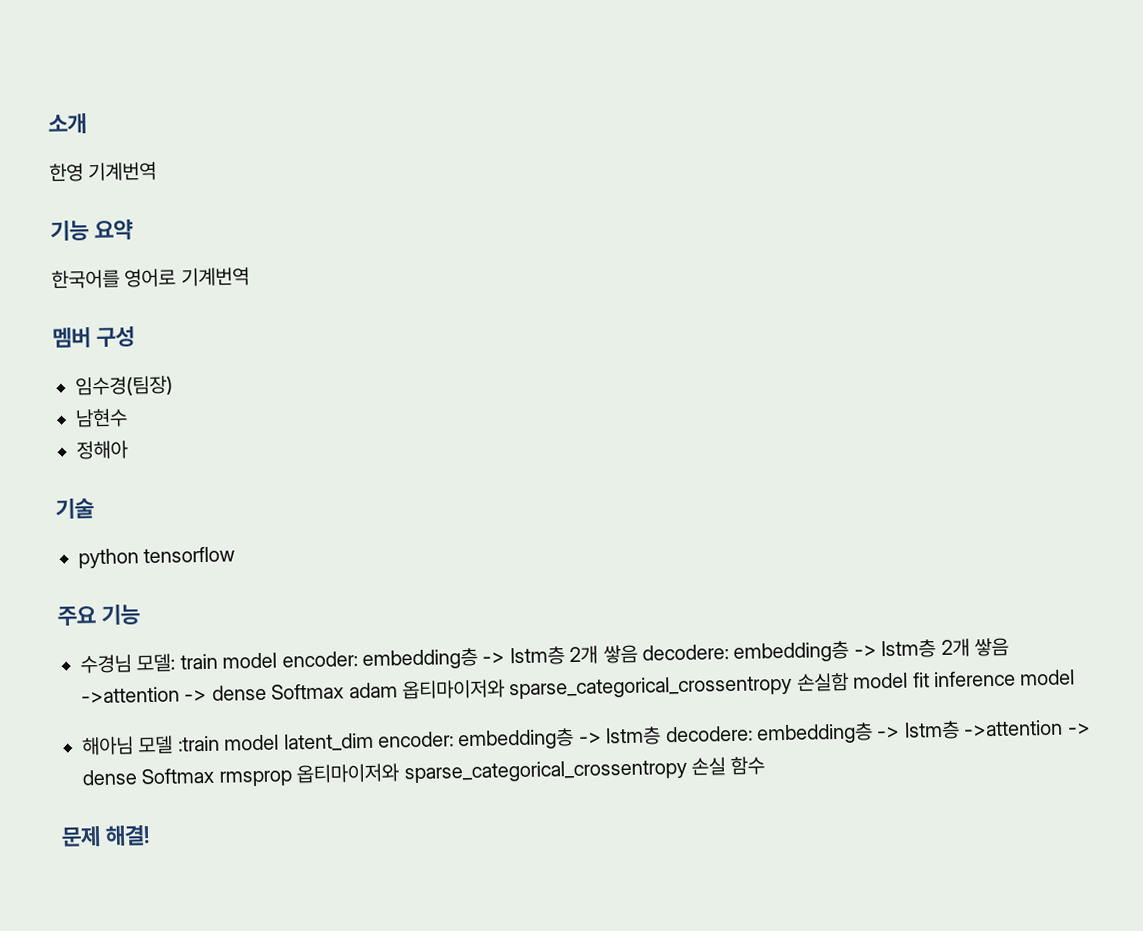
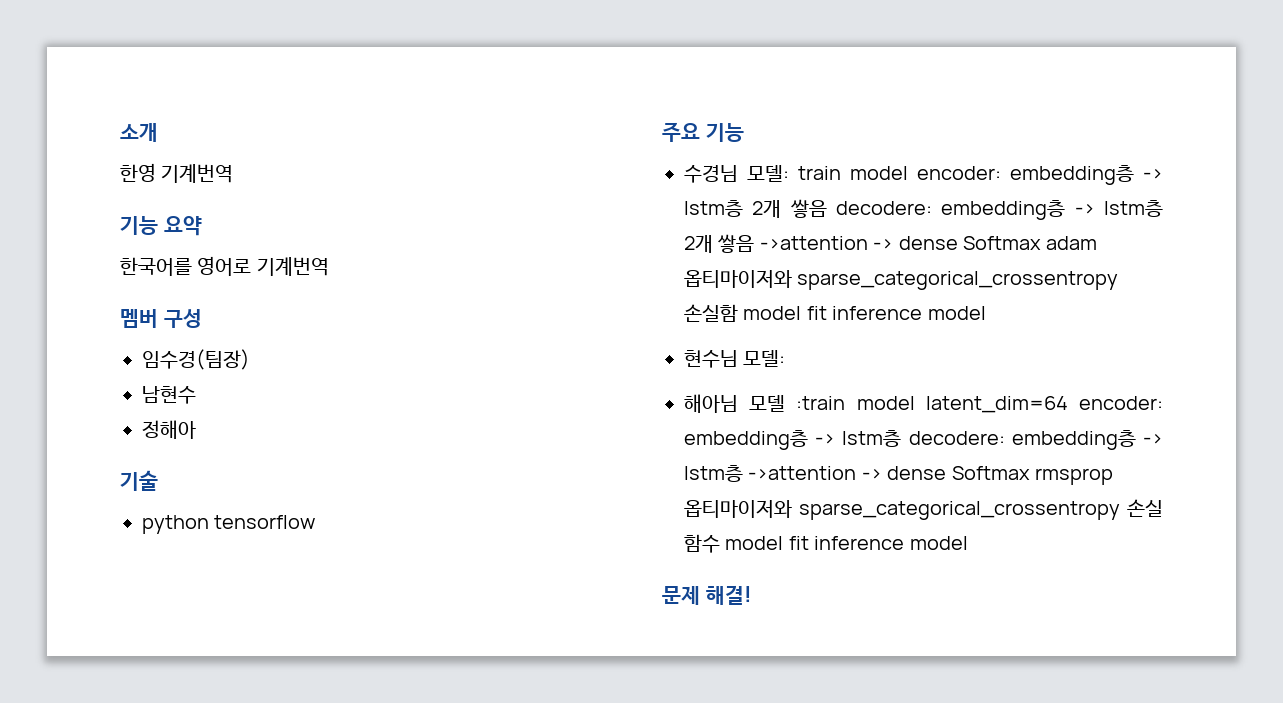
(1076, 677) none -> [684,350,786,368] // 현수님 모델:
[283,732,374,752] latent_dim -> [925,396,1068,413] latent_dim=64
(766, 766) none -> [725,536,968,550] model fit inference model

